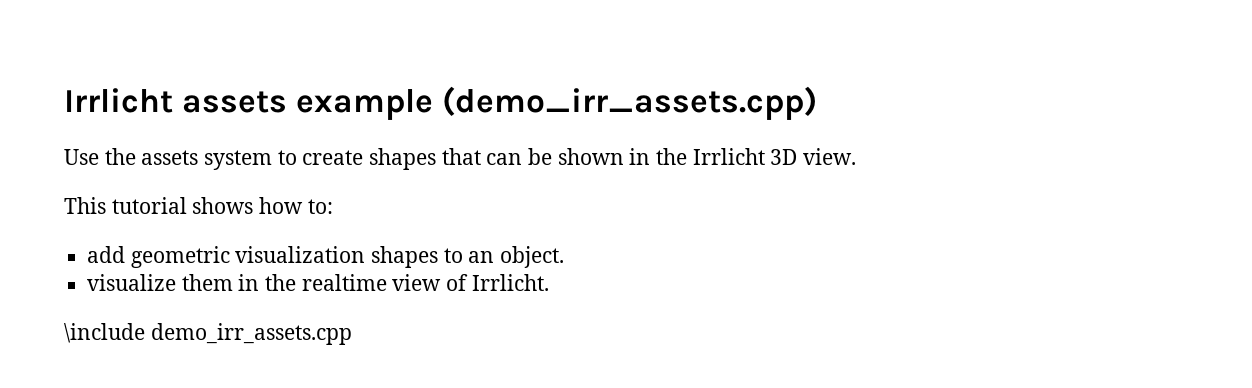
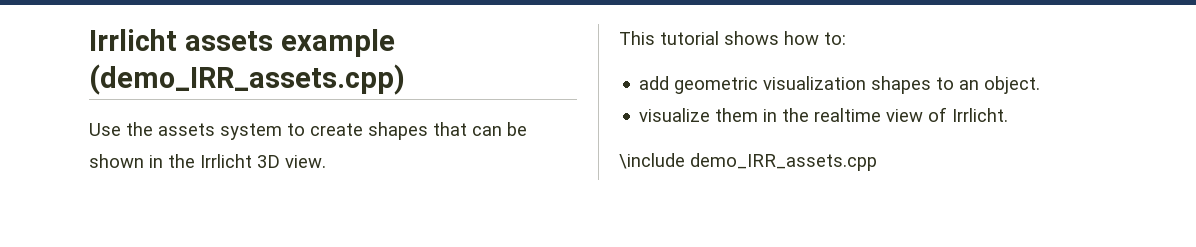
[442,86,818,120] (demo_irr_assets.cpp) -> [89,64,405,95] (demo_IRR_assets.cpp)
[150,323,352,345] demo_irr_assets.cpp -> [690,153,877,171] demo_IRR_assets.cpp

